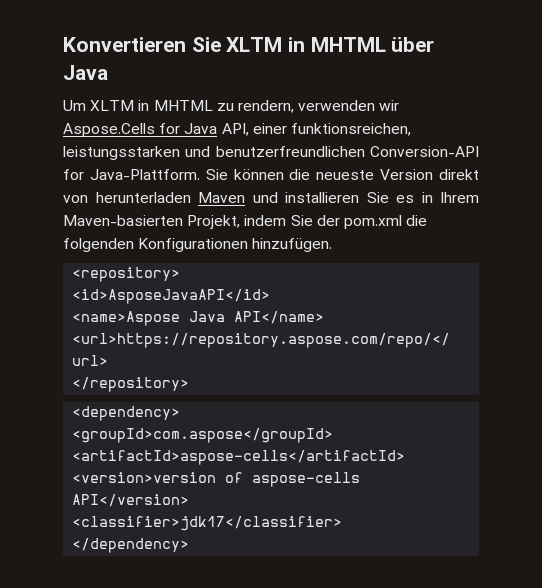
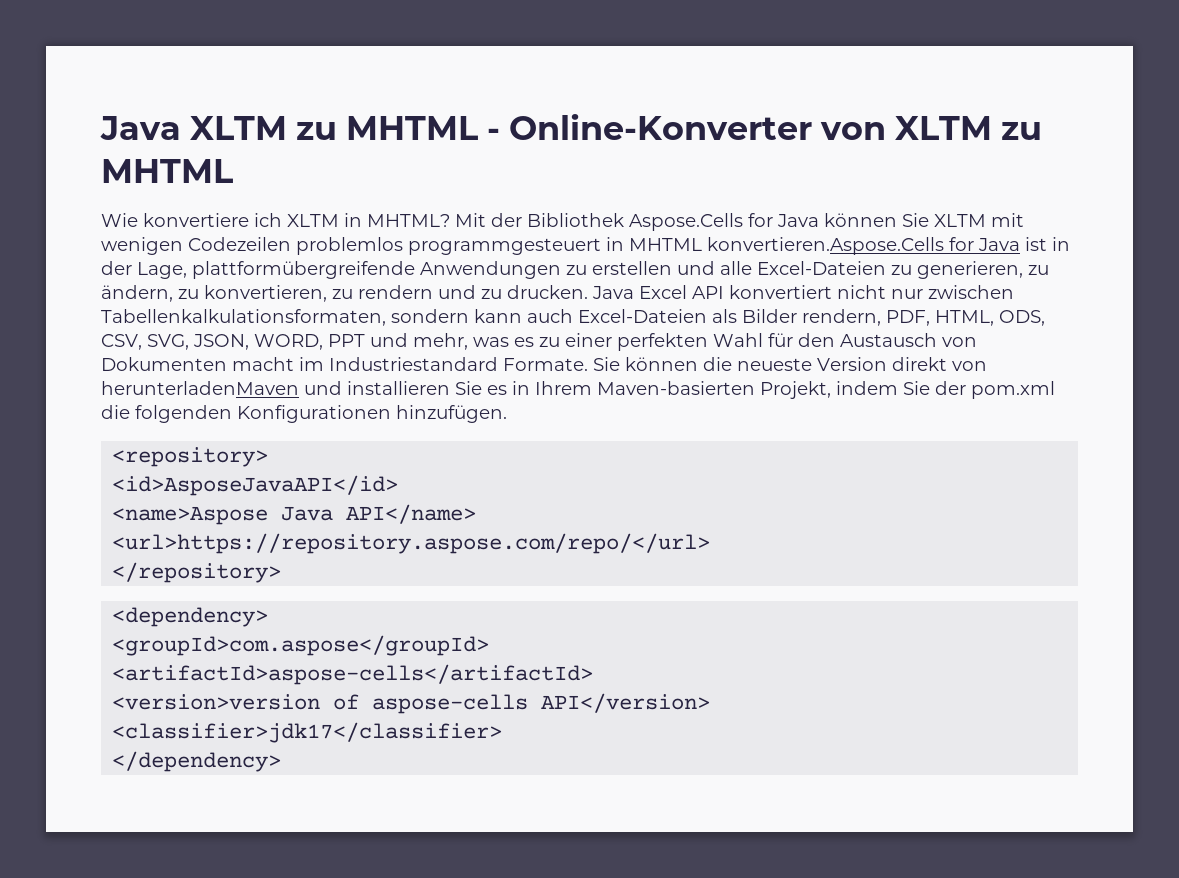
[63,37,435,52] [63,65,108,80] [63,100,400,113] [63,123,411,137] [63,146,479,160] [63,169,200,180] Konvertieren Sie XLTM in MHTML über Java // Um XLTM in MHTML zu rendern, verwenden wir Aspose.Cells for Java API, einer funktionsreichen, leistungsstarken und benutzerfreundlichen Conversion-API for Java-Plattform. -> [100,114,1043,140] [101,159,233,183] [101,213,1024,231] [101,237,1070,255] [101,261,1049,279] [101,285,1014,302] [101,309,1045,326] [101,333,977,351] [101,357,588,371] Java XLTM zu MHTML - Online-Konverter von XLTM zu MHTML // Wie konvertiere ich XLTM in MHTML? Mit der Bibliothek Aspose.Cells for Java können Sie XLTM mit wenigen Codezeilen problemlos programmgesteuert in MHTML konvertieren.Aspose.Cells for Java ist in der Lage, plattformübergreifende Anwendungen zu erstellen und alle Excel-Dateien zu generieren, zu ändern, zu konvertieren, zu rendern und zu drucken. Java Excel API konvertiert nicht nur zwischen Tabellenkalkulationsformaten, sondern kann auch Excel-Dateien als Bilder rendern, PDF, HTML, ODS, CSV, SVG, JSON, WORD, PPT und mehr, was es zu einer perfekten Wahl für den Austausch von Dokumenten macht im Industriestandard Formate.
[95,192,245,203] herunterladen Maven -> [101,381,299,395] herunterladenMaven

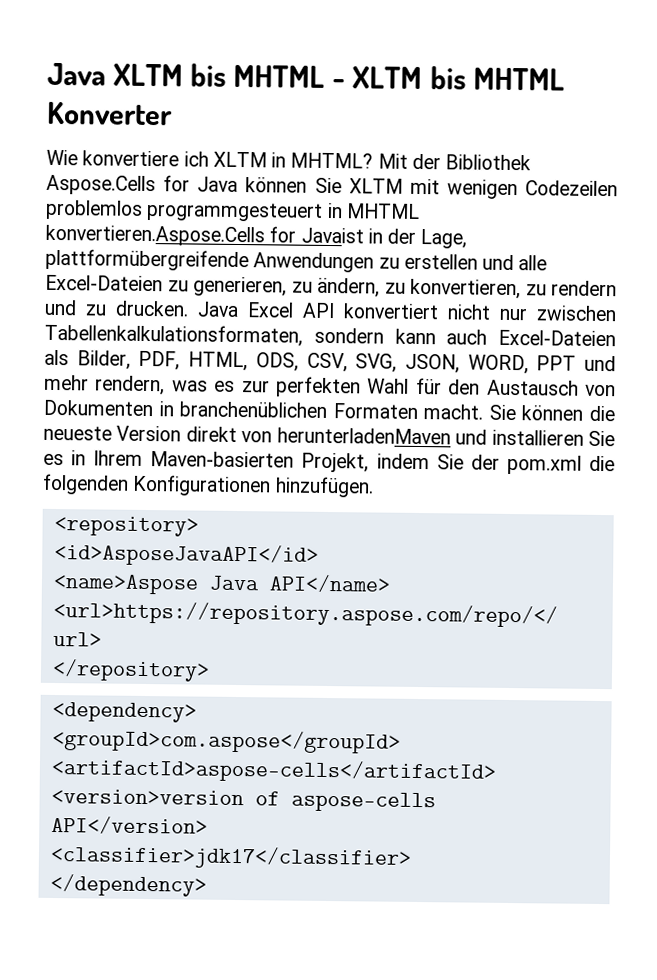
[296,122,338,140] zu -> [190,63,227,87] bis
[509,114,1043,140] [101,159,233,183] Online-Konverter von XLTM zu MHTML -> [352,66,565,91] [47,101,173,126] XLTM bis MHTML Konverter
[978,237,1047,251] Java ist -> [300,227,364,244] Javaist
[742,309,881,326] Bilder rendern, -> [76,350,131,370] Bilder,
[413,333,612,350] mehr, was es zu einer -> [44,374,270,396] mehr rendern, was es zur
[232,357,588,371] macht im Industriestandard Formate. -> [158,401,484,420] in branchenüblichen Formaten macht.

